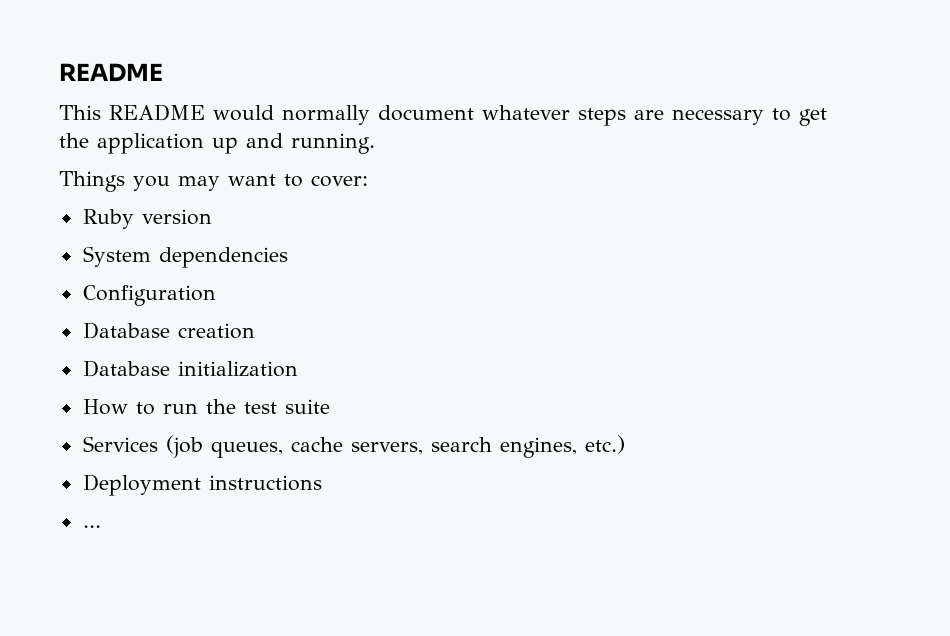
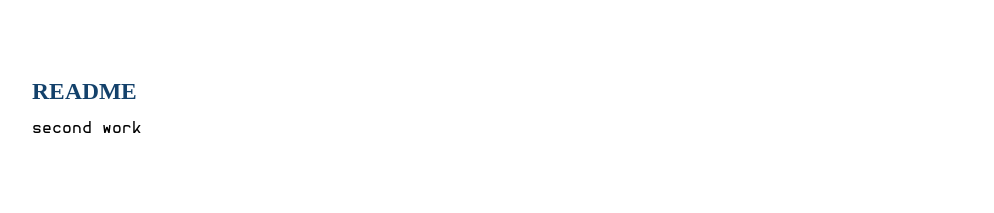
[59,104,827,126] [59,133,375,154] [59,171,368,192] [82,209,212,229] [82,246,288,268] [82,285,216,306] [82,322,255,339] [82,360,298,377] [82,399,330,415] [82,435,625,458] [82,474,322,496] [82,525,101,528] This README would normally document whatever steps are necessary to get the application up and running. // Things you may want to cover: // Ruby version // System dependencies // Configuration // Database creation // Database initialization // How to run the test suite // Services (job queues, cache servers, search engines, etc.) // Deployment instructions // ... -> [32,121,142,133] second work

